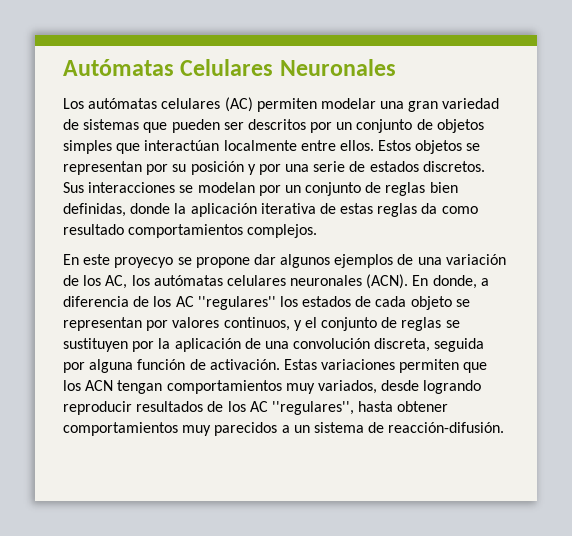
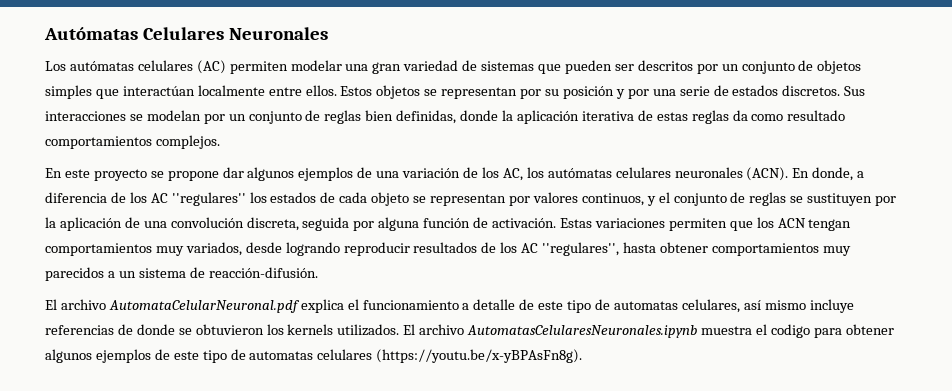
[114,257,174,268] proyecyo -> [93,169,147,181] proyecto
(505, 427) none -> [45,299,854,313] [45,324,894,338] [45,349,583,363] // El archivo AutomataCelularNeuronal.pdf explica el funcionamiento a detalle de este tipo de automatas celulares, así mismo incluye referencias de donde se obtuvieron los kernels utilizados. El archivo AutomatasCelularesNeuronales.ipynb muestra el codigo para obtener algunos ejemplos de este tipo de automatas celulares (https://youtu.be/x-yBPAsFn8g).

